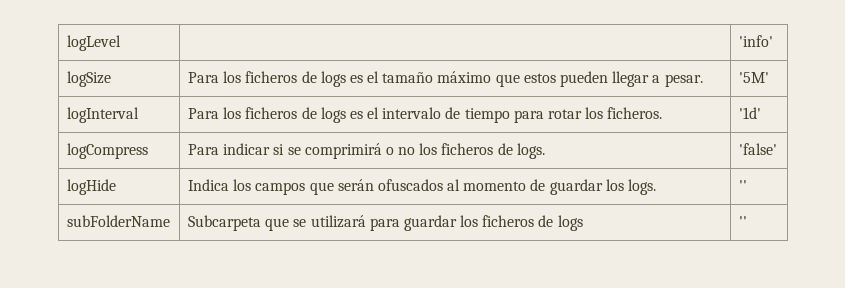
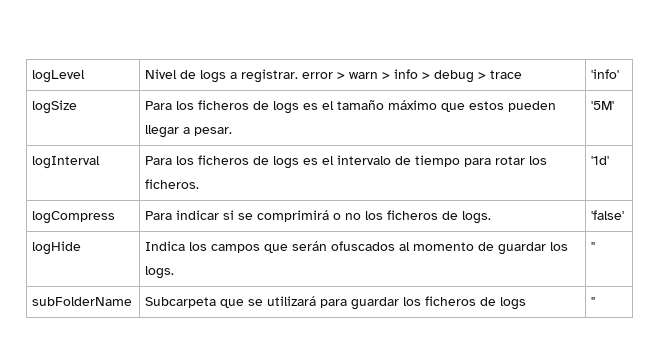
(121, 43) none -> [145,69,523,83] Nivel de logs a registrar. error > warn > info > debug > trace

